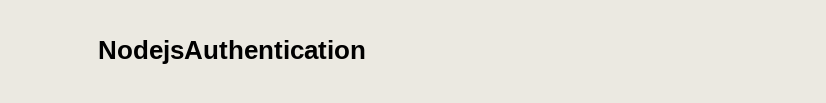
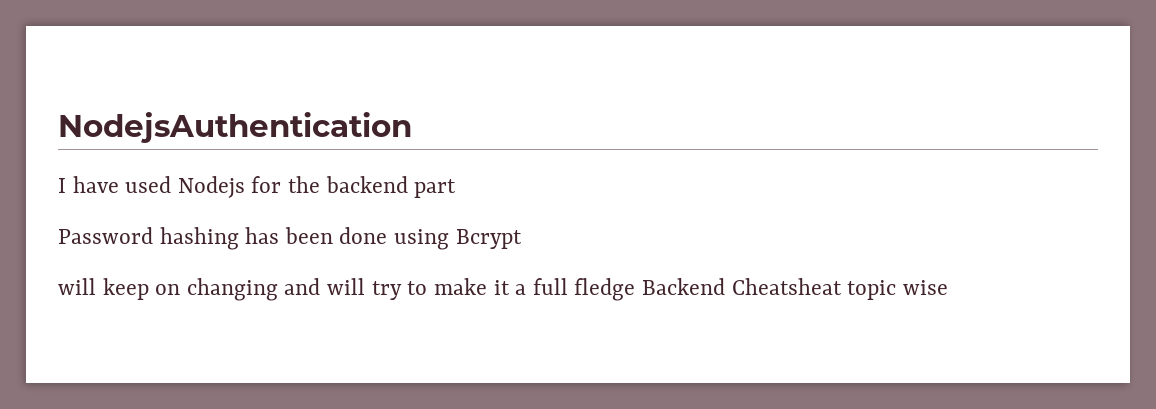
(366, 52) none -> [58,176,457,198] [58,227,522,250] [58,278,948,301] // I have used Nodejs for the backend part // Password hashing has been done using Bcrypt // will keep on changing and will try to make it a full fledge Backend Cheatsheat topic wise

